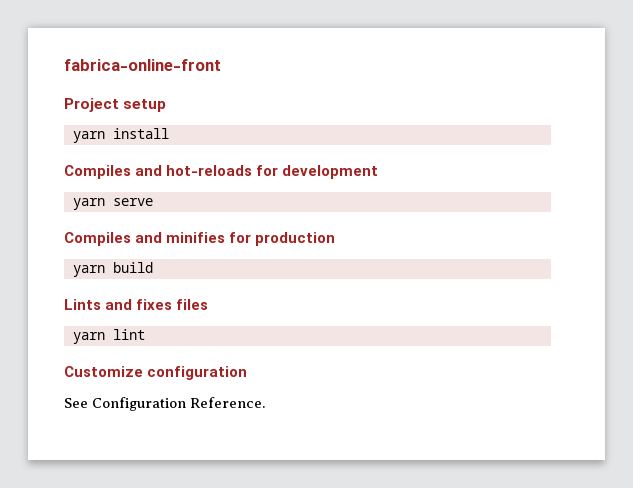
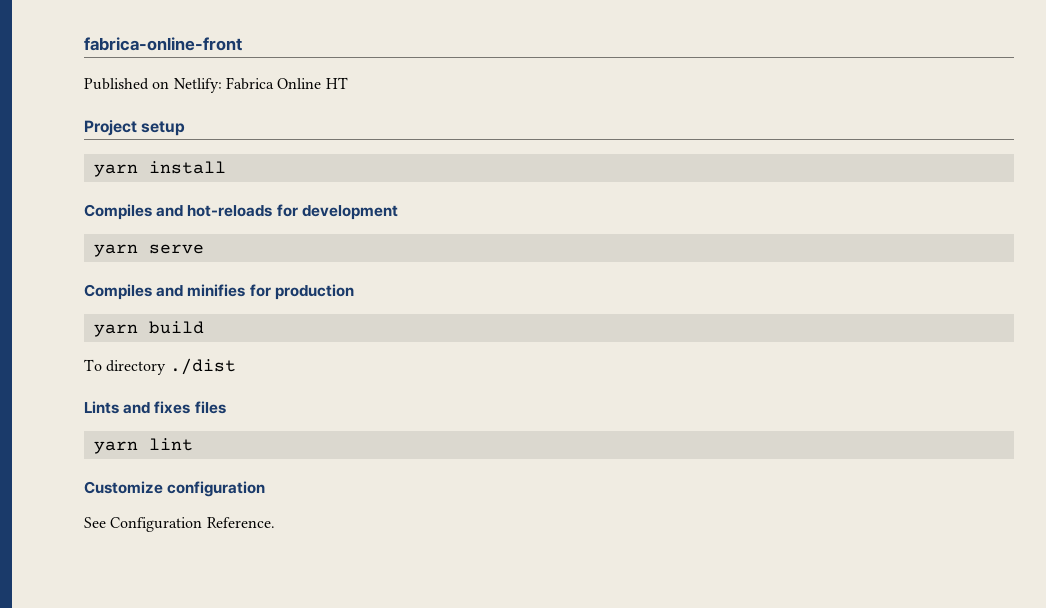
(221, 65) none -> [84,77,348,93] // Published on Netlify: Fabrica Online HT
(153, 267) none -> [84,358,236,375] // To directory ./dist

